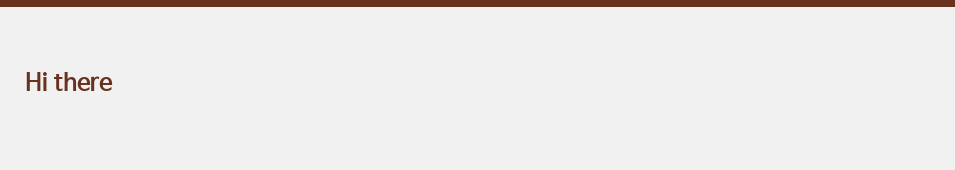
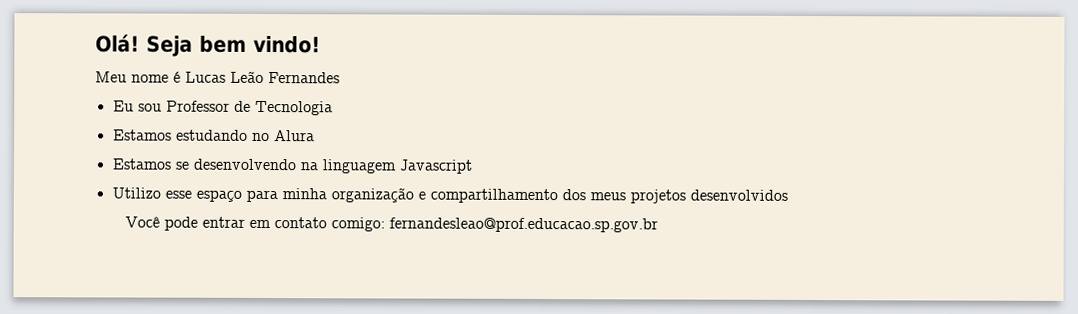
[25,72,114,91] Hi there -> [95,34,321,57] [95,70,340,84] [112,100,333,116] [112,129,315,142] [111,158,472,174] [111,187,788,204] [124,216,658,233] Olá! Seja bem vindo! // Meu nome é Lucas Leão Fernandes // Eu sou Professor de Tecnologia // Estamos estudando no Alura // Estamos se desenvolvendo na linguagem Javascript // Utilizo esse espaço para minha organização e compartilhamento dos meus projetos desenvolvidos // Você pode entrar em contato comigo: fernandesleao@prof.educacao.sp.gov.br

